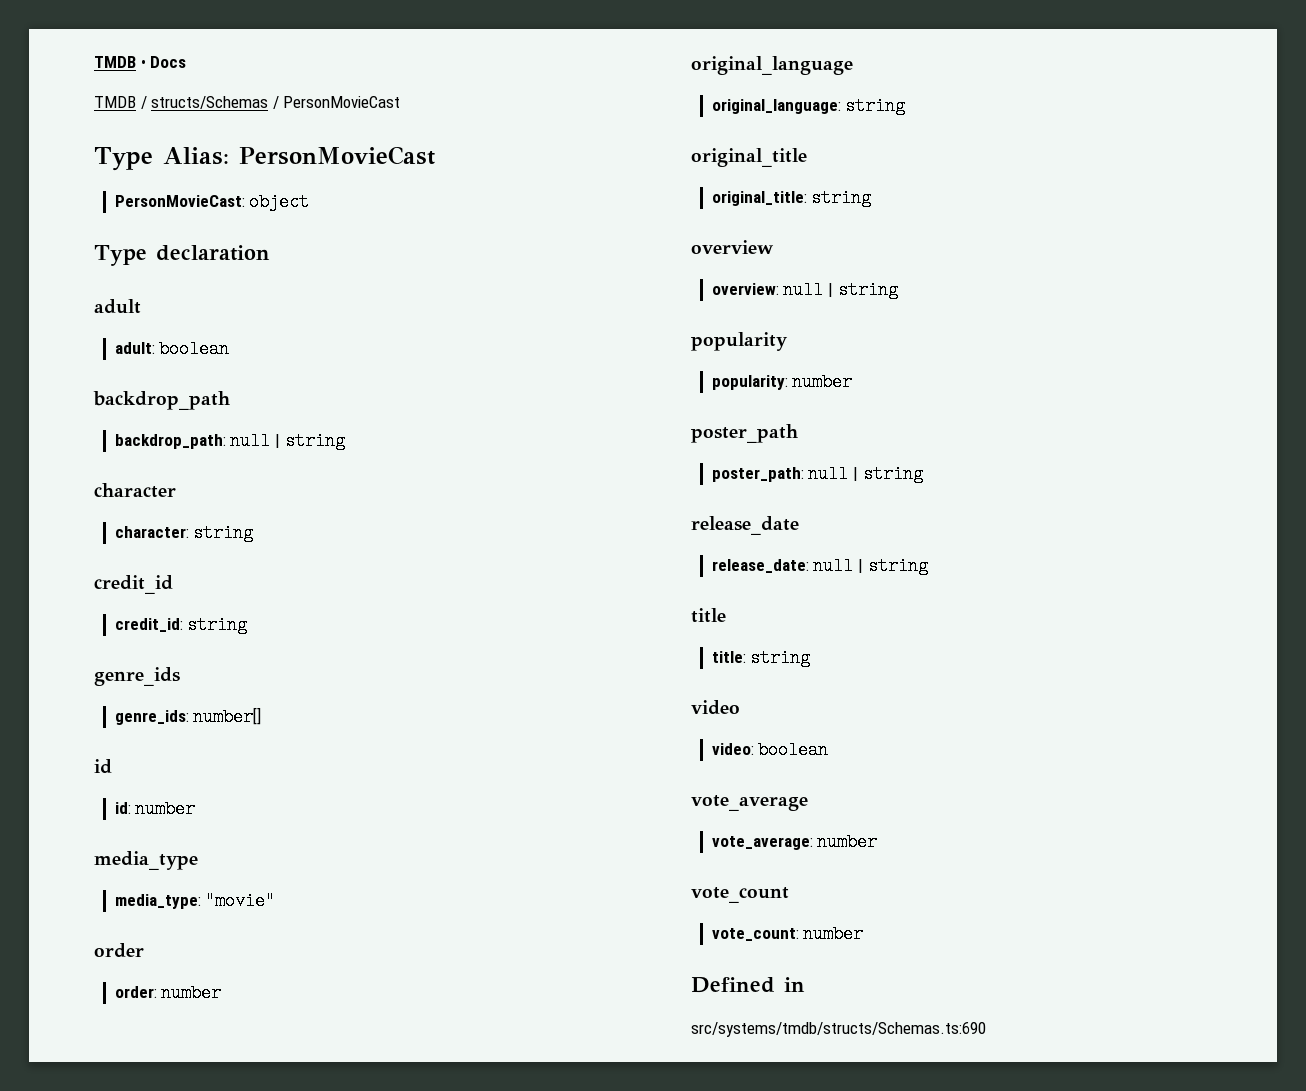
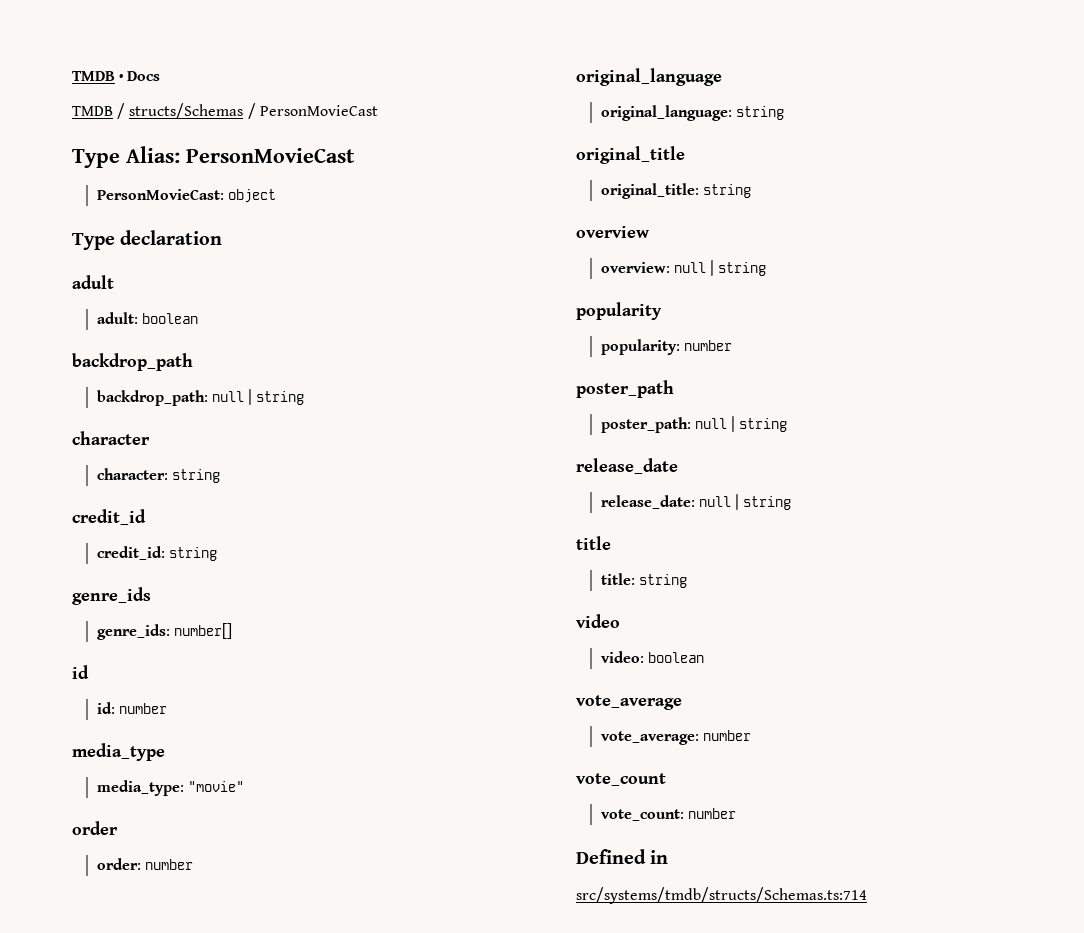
[691,1022,986,1037] src/systems/tmdb/structs/Schemas.ts:690 -> [576,887,867,904] src/systems/tmdb/structs/Schemas.ts:714

